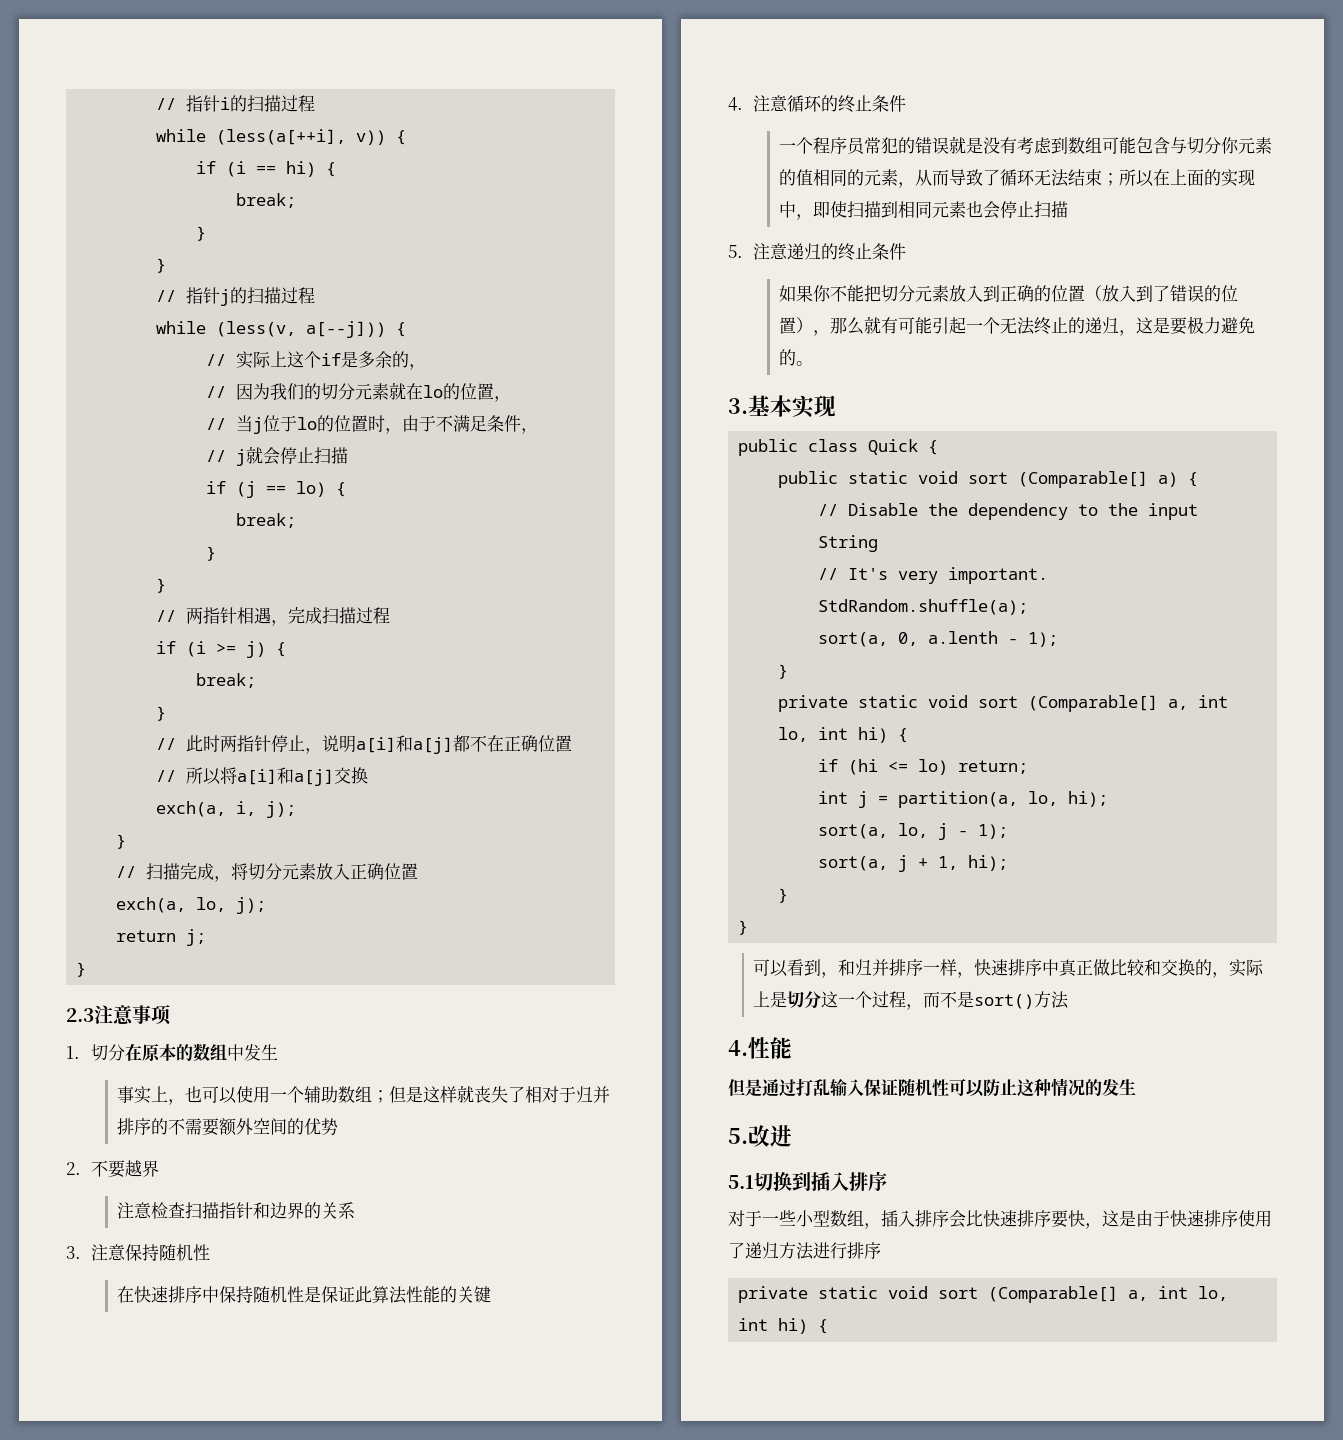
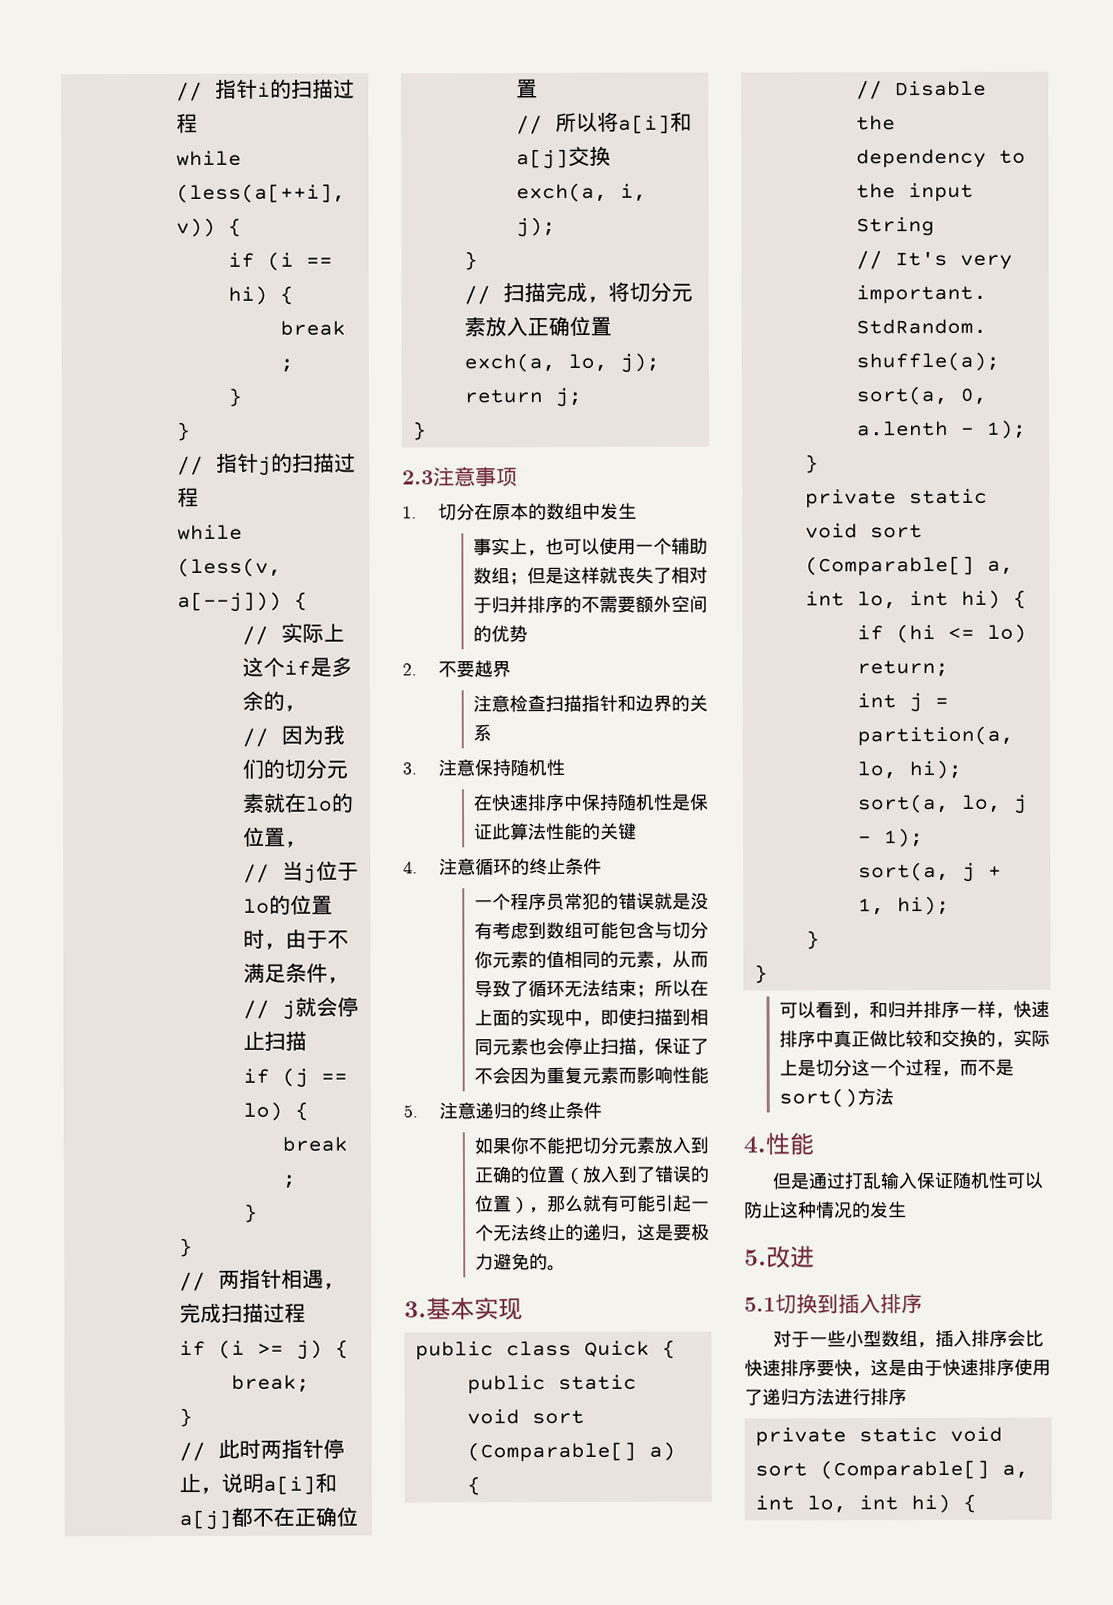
(1068, 209) none -> [636,1037,710,1056] [474,1066,710,1085] ，保证了不会因为重复元素而影响性能

